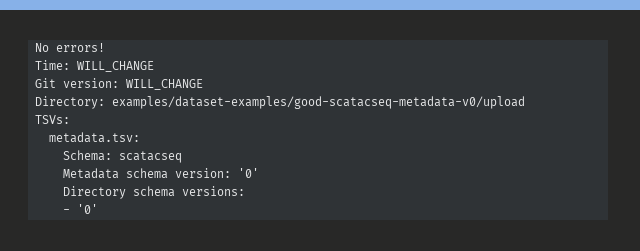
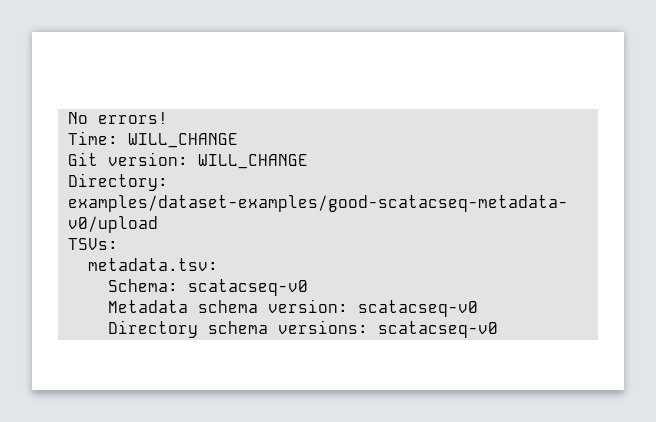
[118,151,182,163] scatacseq -> [187,279,308,296] scatacseq-v0
[237,168,259,178] '0' -> [357,300,478,317] scatacseq-v0
[62,204,98,214] // - '0' -> [377,321,498,338] scatacseq-v0

